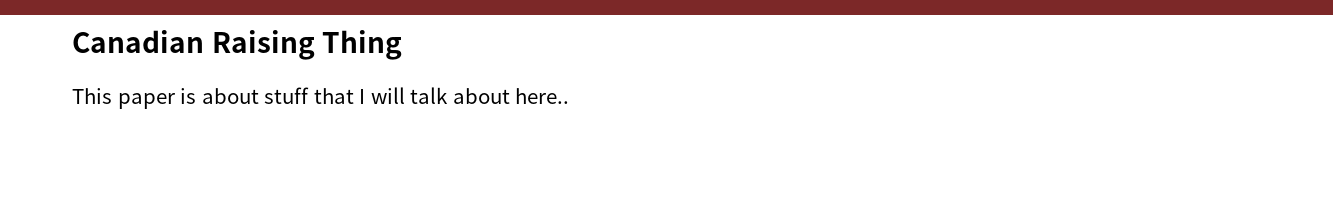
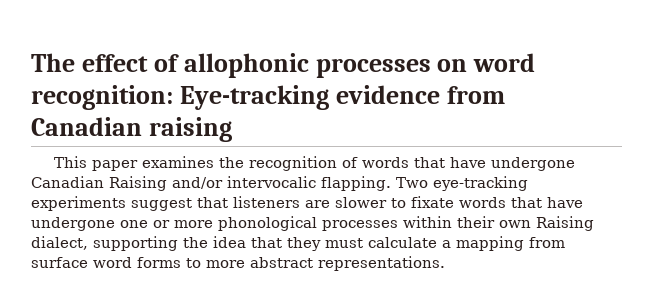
[72,30,403,60] [72,87,570,109] Canadian Raising Thing // This paper is about stuff that I will talk about here.. -> [31,53,536,78] [31,85,505,110] [31,117,232,142] [53,156,575,171] [31,176,528,191] [31,196,583,211] [31,216,594,231] [31,236,565,251] [31,256,445,271] The effect of allophonic processes on word recognition: Eye-tracking evidence from Canadian raising // This paper examines the recognition of words that have undergone Canadian Raising and/or intervocalic flapping. Two eye-tracking experiments suggest that listeners are slower to fixate words that have undergone one or more phonological processes within their own Raising dialect, supporting the idea that they must calculate a mapping from surface word forms to more abstract representations.

